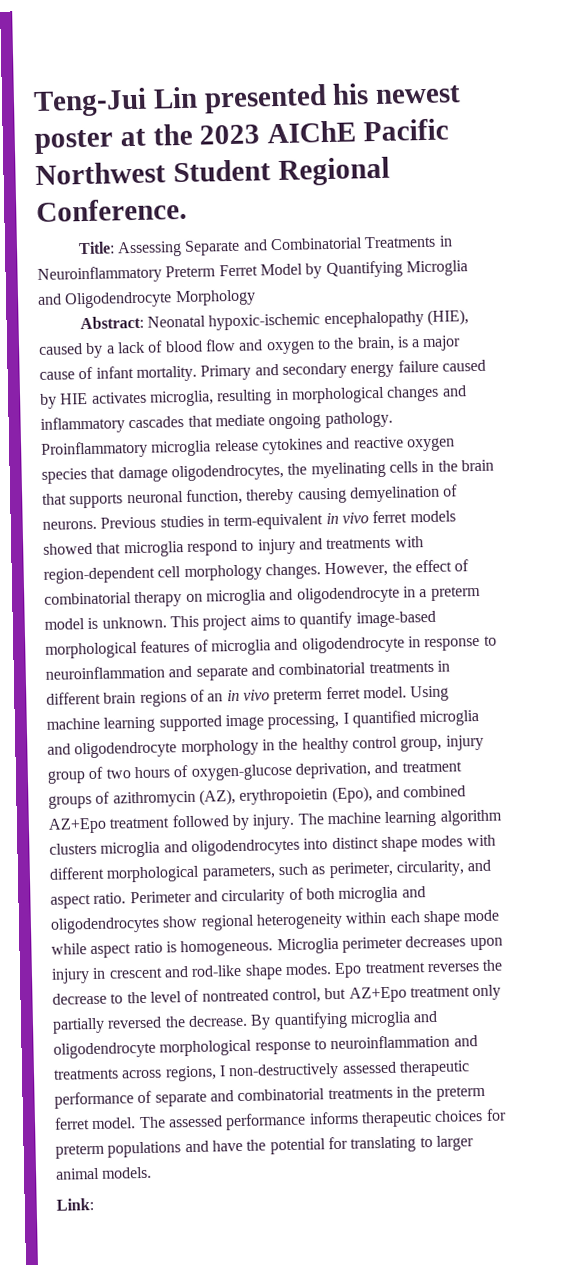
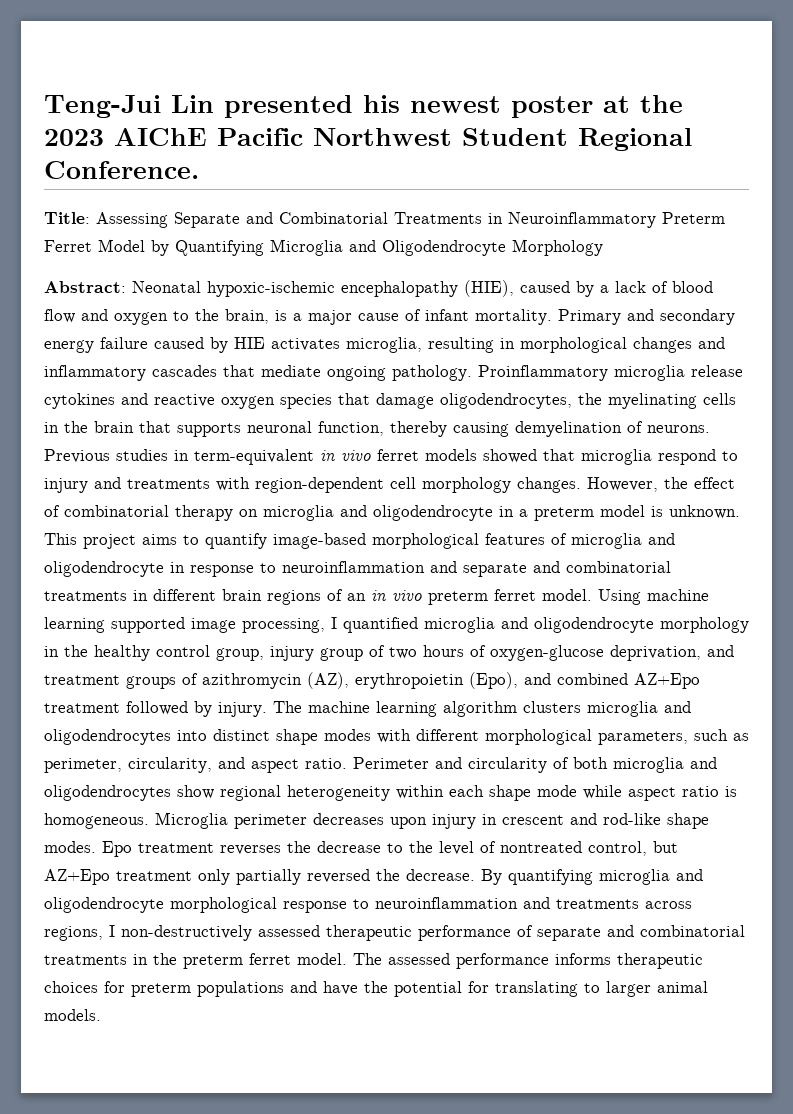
[56,1198,94,1211] // Link: -> (101, 1015) none

